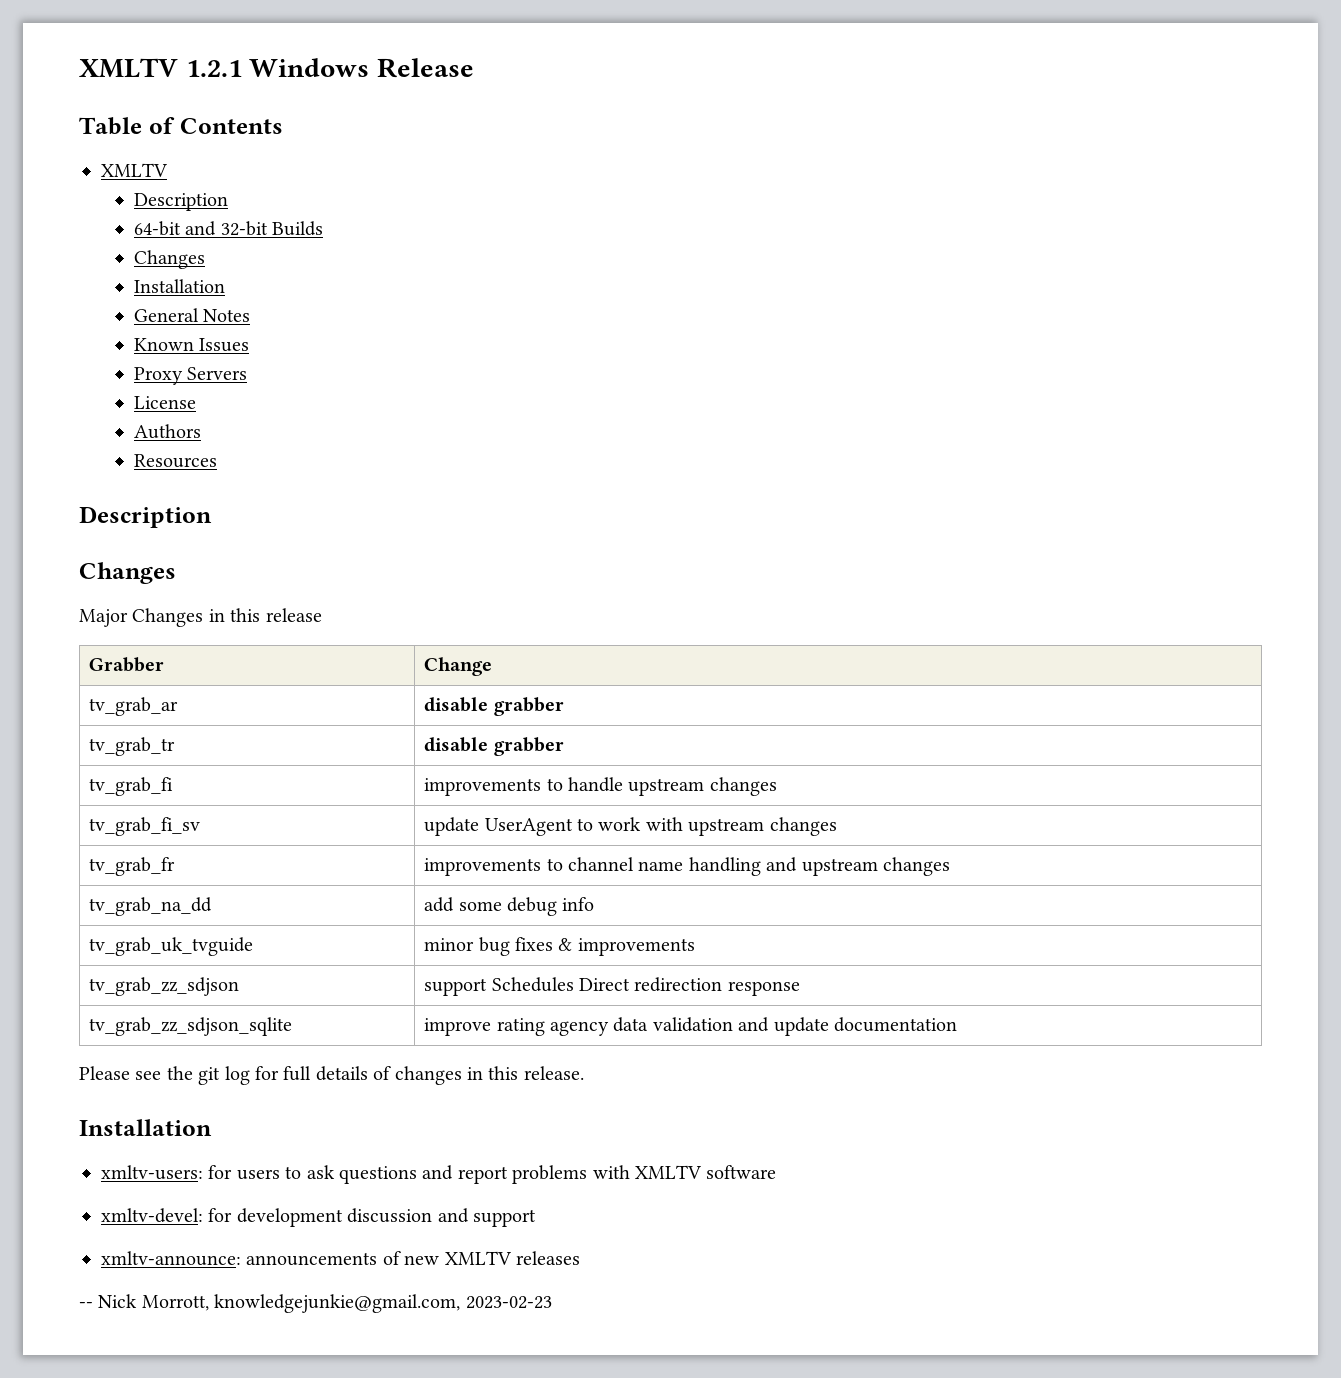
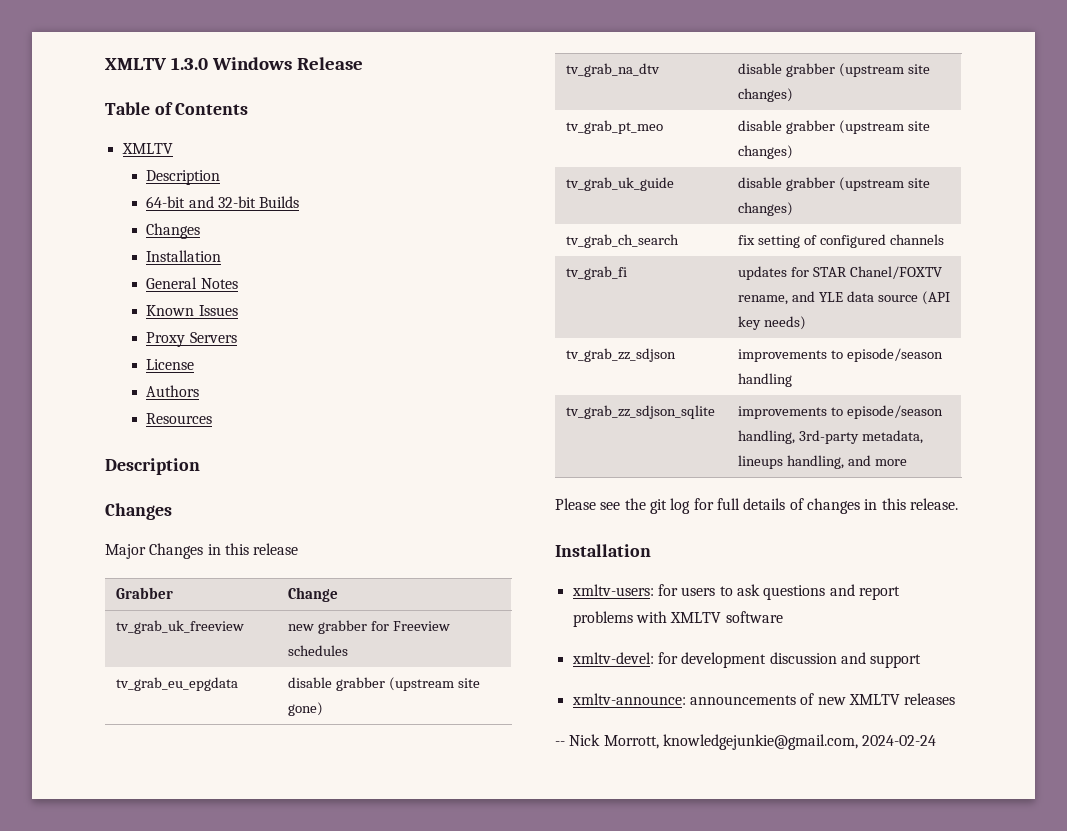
[79,58,242,78] XMLTV 1.2.1 -> [105,57,208,70] XMLTV 1.3.0
[89,697,179,716] [424,697,564,716] [89,737,176,756] [424,737,564,756] [89,777,174,796] [424,777,777,796] [89,817,201,836] [424,817,837,836] [89,857,176,876] [424,857,684,876] tv_grab_ar | disable grabber // tv_grab_tr | disable grabber // tv_grab_fi | improvements to handle upstream changes // tv_grab_fi_sv | update UserAgent to work with upstream changes // tv_grab_fr | improvements to channel name -> [116,620,245,634] [288,620,450,634] [288,645,349,656] [116,677,239,691] [288,677,480,691] [288,702,324,716] [566,63,661,77] [738,63,930,77] [738,88,794,102] [566,120,664,134] [738,120,930,134] [738,145,794,159] [566,177,675,191] [738,177,930,191] [738,202,794,216] [566,234,680,248] [738,234,944,248] [566,266,628,280] [738,266,942,280] [738,291,950,305] [738,316,806,330] [566,348,677,362] [738,348,943,362] tv_grab_uk_freeview | new grabber for Freeview schedules // tv_grab_eu_epgdata | disable grabber (upstream site gone) // tv_grab_na_dtv | disable grabber (upstream site changes) // tv_grab_pt_meo | disable grabber (upstream site changes) // tv_grab_uk_guide | disable grabber (upstream site changes) // tv_grab_ch_search | fix setting of configured channels // tv_grab_fi | updates for STAR Chanel/FOXTV rename, and YLE data source (API key needs) // tv_grab_zz_sdjson | improvements to episode/season
[766,857,950,876] [89,897,213,916] [424,897,595,916] [89,937,254,956] [424,937,695,956] [89,977,240,996] [424,977,800,996] [89,1017,293,1036] [424,1017,957,1036] and upstream changes // tv_grab_na_dd | add some debug info // tv_grab_uk_tvguide | minor bug fixes & improvements // tv_grab_zz_sdjson | support Schedules Direct redirection response // tv_grab_zz_sdjson_sqlite | improve rating agency data validation and update documentation -> [566,405,716,419] [738,405,943,419] [738,430,923,444] [738,455,907,469] // tv_grab_zz_sdjson_sqlite | improvements to episode/season handling, 3rd-party metadata, lineups handling, and more
[465,1296,552,1309] 2023-02-23 -> [862,735,937,746] 2024-02-24

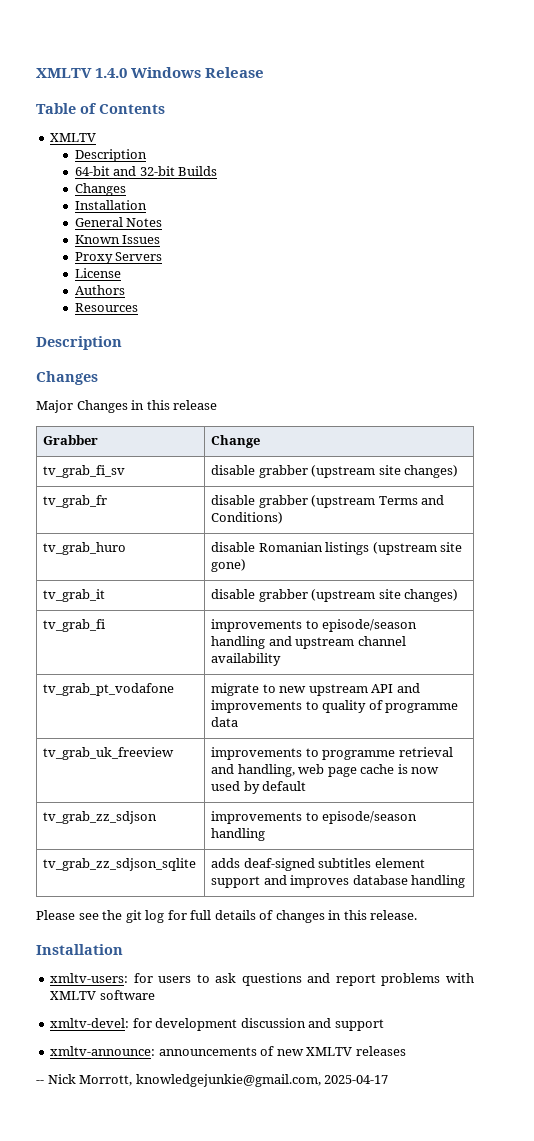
[105,57,208,70] XMLTV 1.3.0 -> [36,68,128,78] XMLTV 1.4.0
[116,620,245,634] [288,620,450,634] [288,645,349,656] [116,677,239,691] [288,677,480,691] [288,702,324,716] [566,63,661,77] [738,63,930,77] [738,88,794,102] [566,120,664,134] [738,120,930,134] [738,145,794,159] [566,177,675,191] [738,177,930,191] [738,202,794,216] [566,234,680,248] [738,234,944,248] [566,266,628,280] [738,266,942,280] [738,291,950,305] [738,316,806,330] tv_grab_uk_freeview | new grabber for Freeview schedules // tv_grab_eu_epgdata | disable grabber (upstream site gone) // tv_grab_na_dtv | disable grabber (upstream site changes) // tv_grab_pt_meo | disable grabber (upstream site changes) // tv_grab_uk_guide | disable grabber (upstream site changes) // tv_grab_ch_search | fix setting of configured channels // tv_grab_fi | updates for STAR Chanel/FOXTV rename, and YLE data source (API key needs) -> [43,465,126,478] [211,465,459,478] [43,495,108,508] [211,495,445,508] [211,512,284,524] [43,542,127,555] [211,542,463,555] [211,559,247,572] [43,589,106,602] [211,589,459,602] [43,619,106,632] [211,619,418,632] [211,636,406,649] [211,653,282,666] [43,683,175,696] [211,683,420,696] [211,700,459,713] [211,717,239,727] [43,747,175,760] [211,747,453,760] [211,764,440,777] [211,781,307,794] tv_grab_fi_sv | disable grabber (upstream site changes) // tv_grab_fr | disable grabber (upstream Terms and Conditions) // tv_grab_huro | disable Romanian listings (upstream site gone) // tv_grab_it | disable grabber (upstream site changes) // tv_grab_fi | improvements to episode/season handling and upstream channel availability // tv_grab_pt_vodafone | migrate to new upstream API and improvements to quality of programme data // tv_grab_uk_freeview | improvements to programme retrieval and handling, web page cache is now used by default
[738,405,943,419] [738,430,923,444] [738,455,907,469] improvements to episode/season handling, 3rd-party metadata, lineups handling, and more -> [211,858,425,871] [211,875,466,888] adds deaf-signed subtitles element support and improves database handling
[862,735,937,746] 2024-02-24 -> [324,1075,389,1084] 2025-04-17

